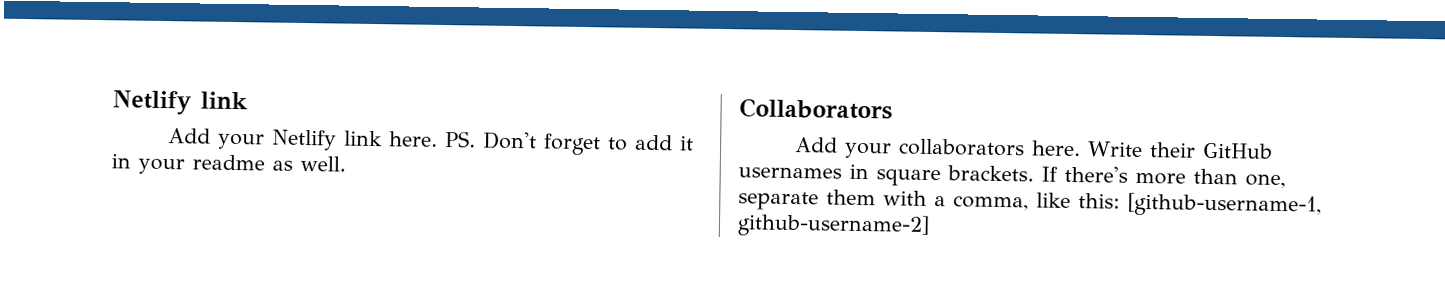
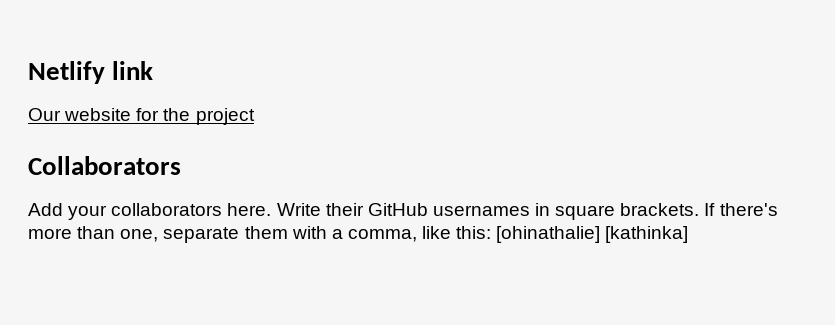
[167,128,694,156] [111,153,346,175] Add your Netlify link here. PS. Don't forget to add it in your readme as well. -> [28,108,255,125] Our website for the project
[1127,192,1322,218] [737,213,930,238] [github-username-1, github-username-2] -> [496,226,689,243] [ohinathalie] [kathinka]

